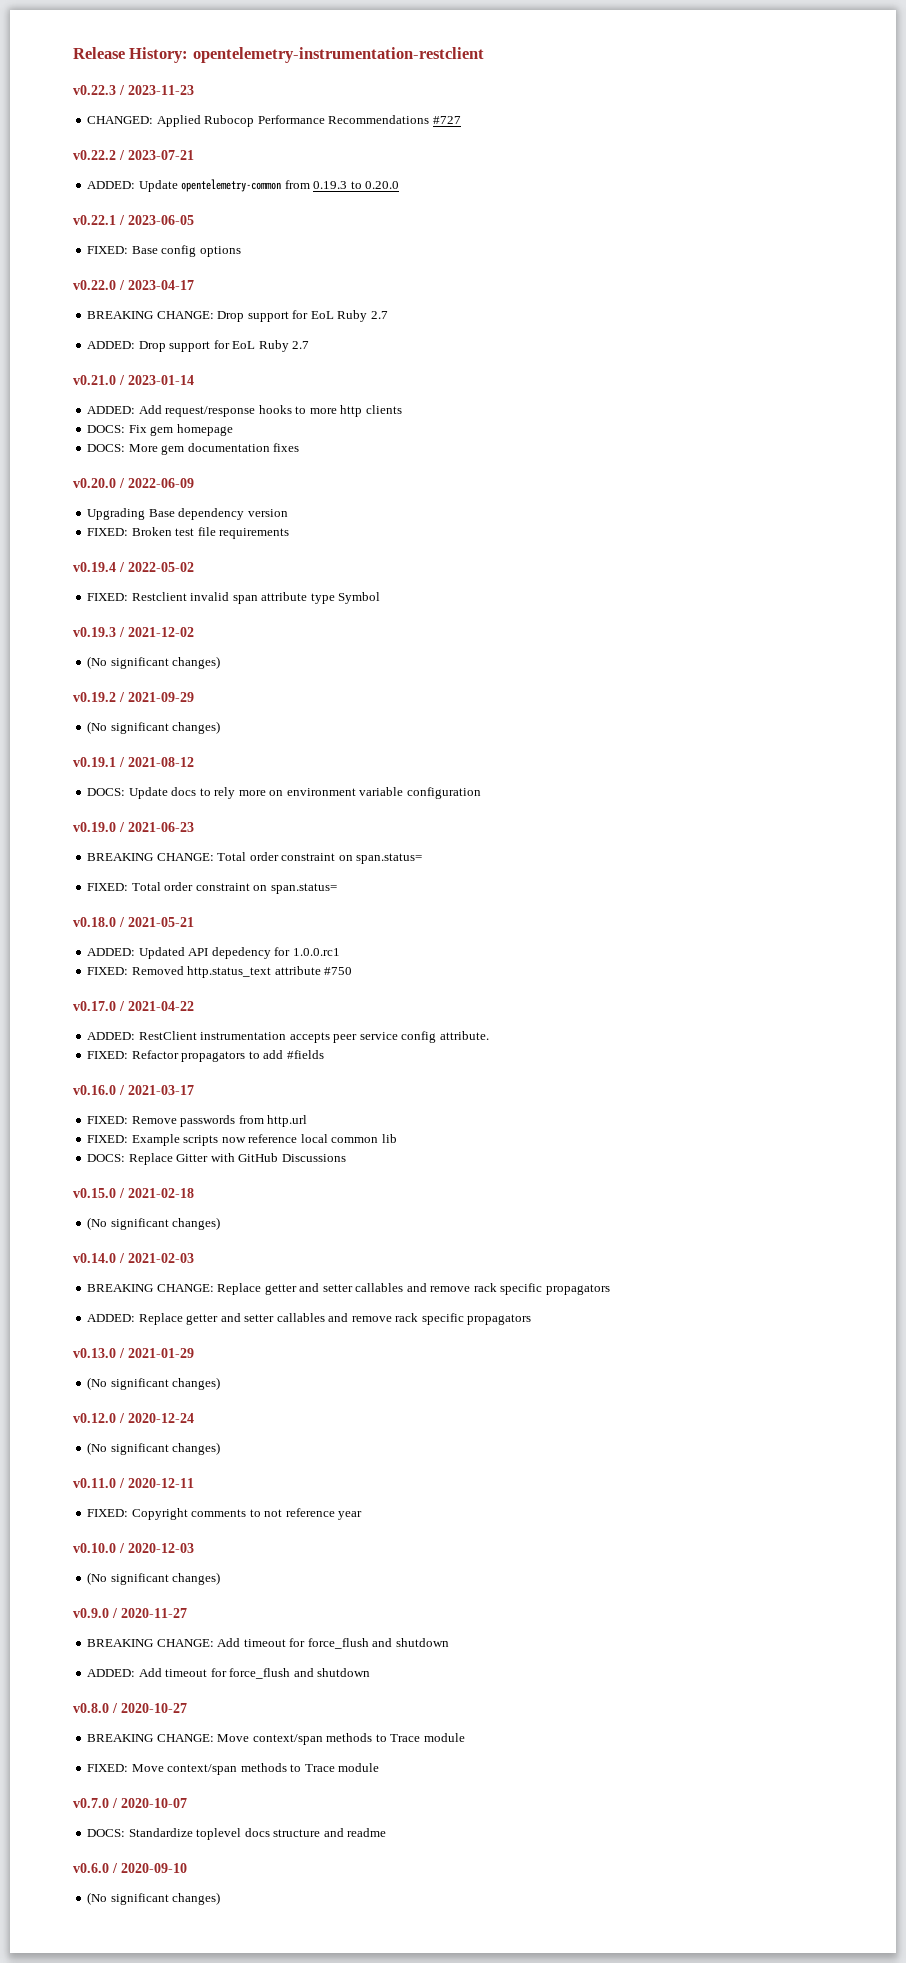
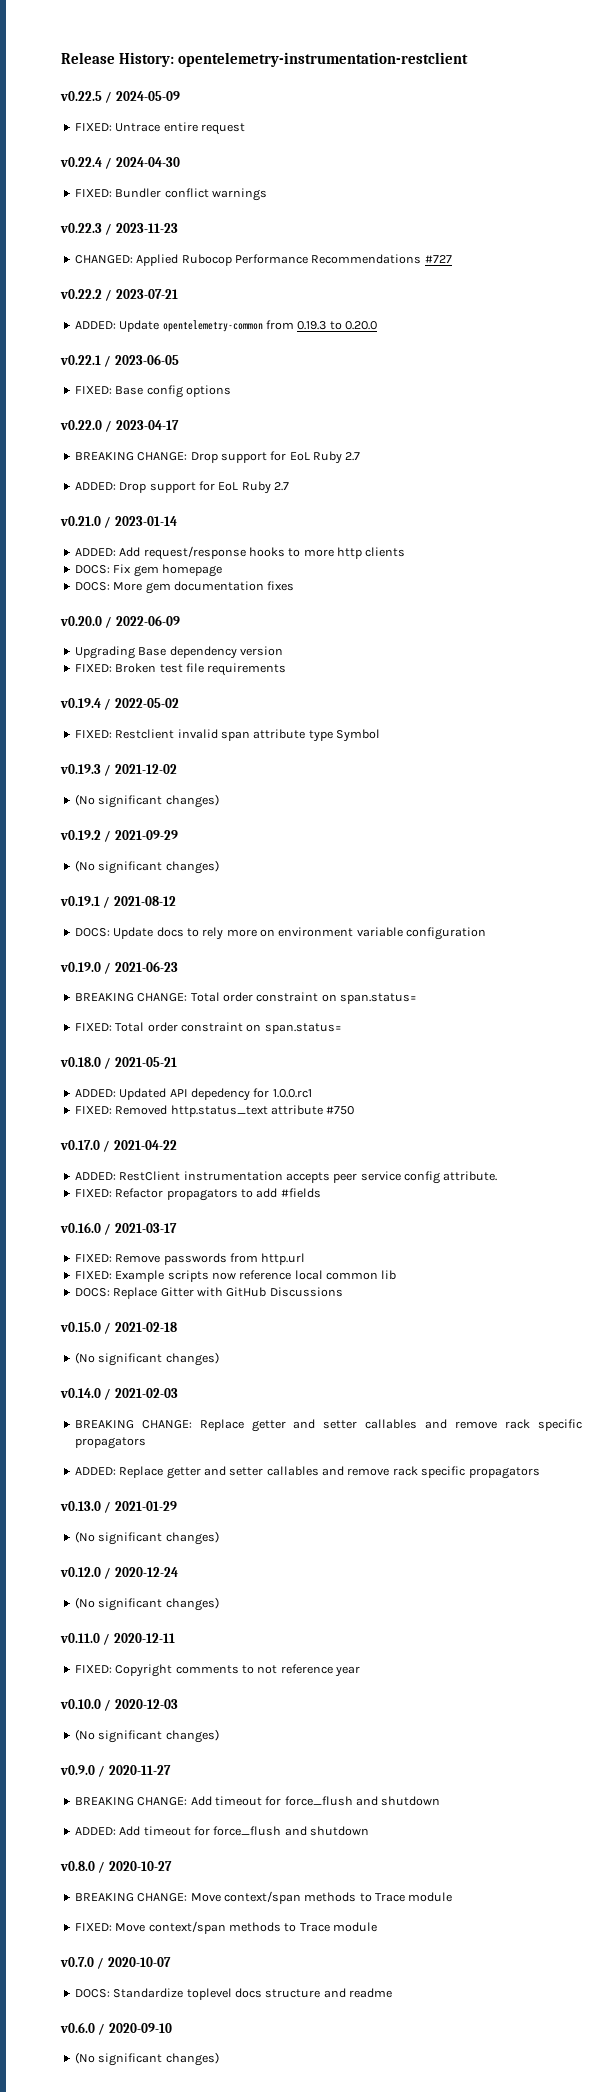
(484, 55) none -> [60,91,180,103] [74,122,245,135] [60,157,180,169] [74,188,267,201] // v0.22.5 / 2024-05-09 // FIXED: Untrace entire request // v0.22.4 / 2024-04-30 // FIXED: Bundler conflict warnings

